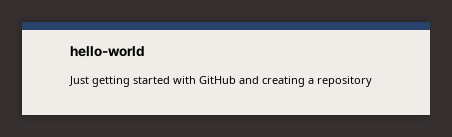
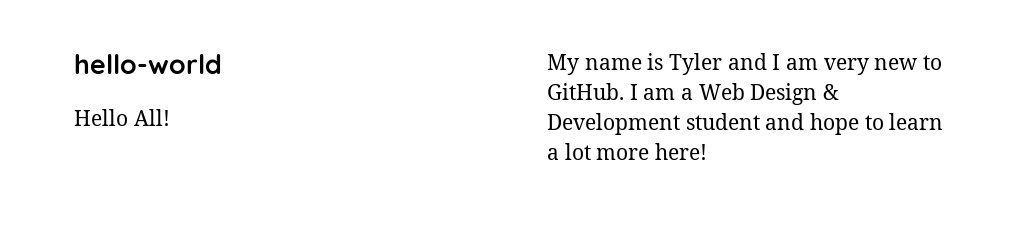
[69,76,372,87] Just getting started with GitHub and creating a repository -> [74,109,170,126] [547,53,943,75] [547,83,840,105] [547,113,944,135] [547,143,708,160] Hello All! // My name is Tyler and I am very new to GitHub. I am a Web Design & Development student and hope to learn a lot more here!

